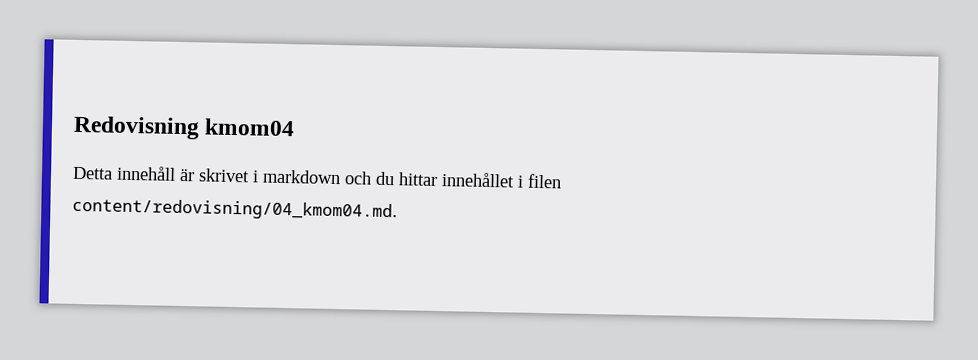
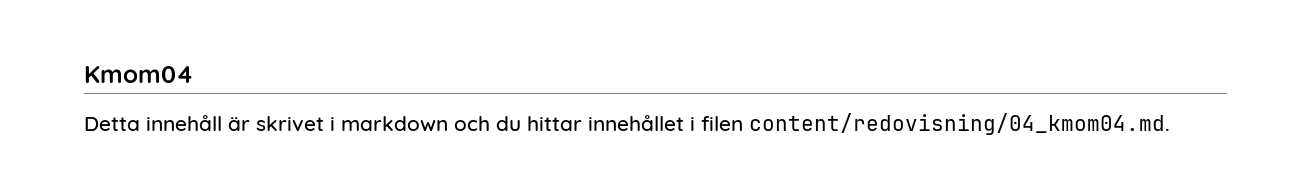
[73,115,296,140] Redovisning kmom04 -> [84,66,193,83] Kmom04

